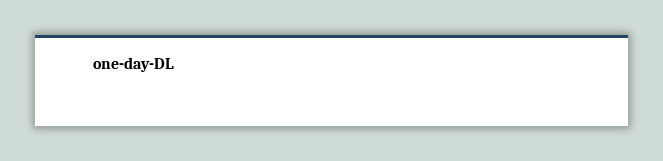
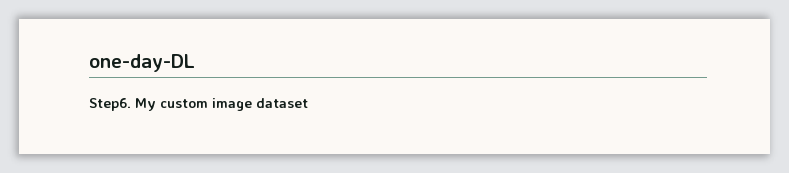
(174, 64) none -> [89,98,308,111] // Step6. My custom image dataset

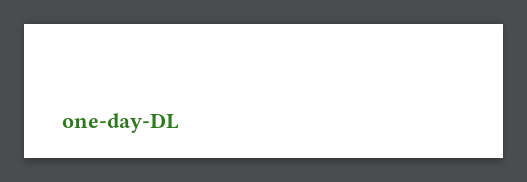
[89,98,308,111] // Step6. My custom image dataset -> (179, 123) none

